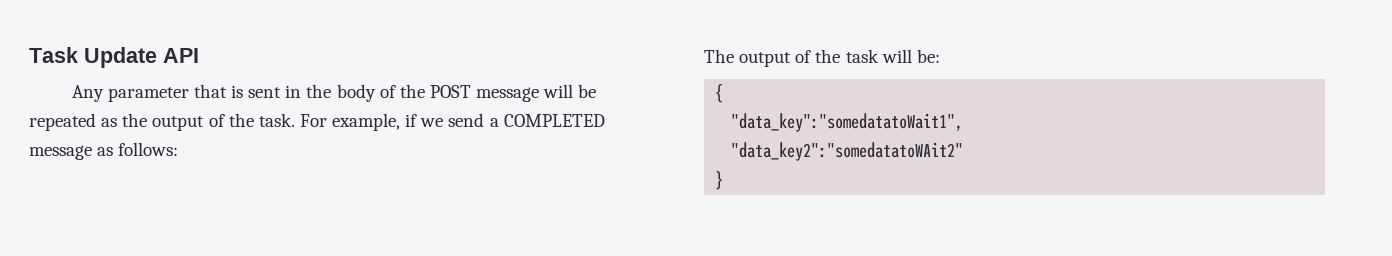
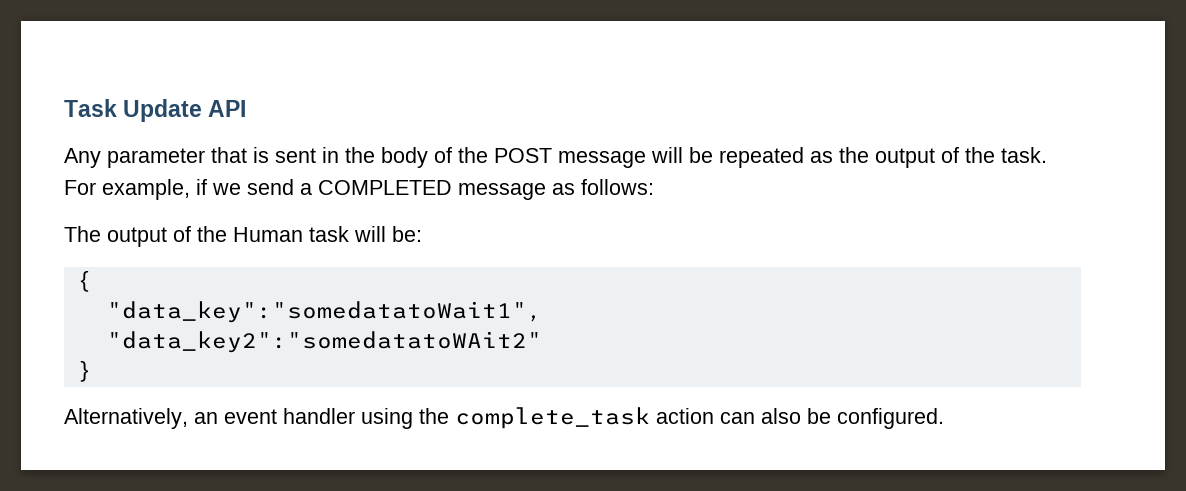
(841, 56) none -> [233,227,303,242] Human
(724, 180) none -> [64,407,944,429] // Alternatively, an event handler using the complete_task action can also be configured.

